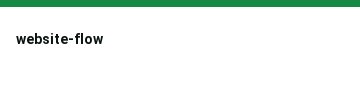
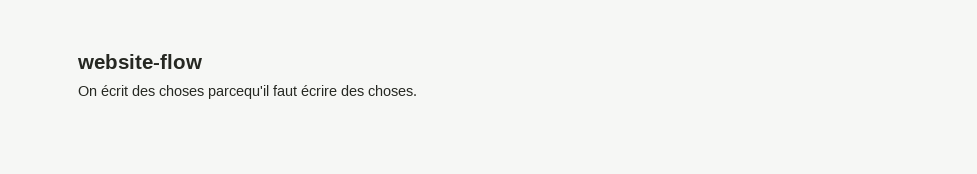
(104, 38) none -> [78,85,417,99] // On écrit des choses parcequ'il faut écrire des choses.

